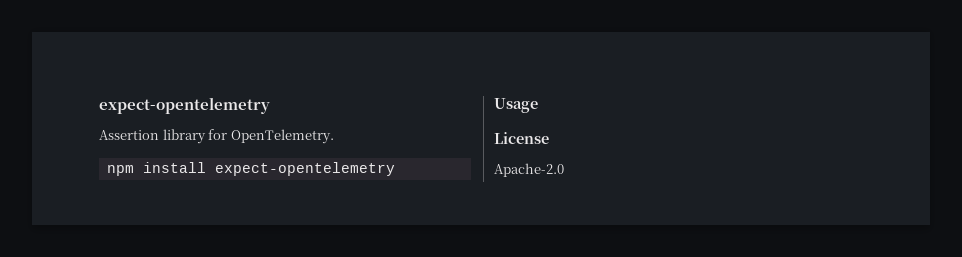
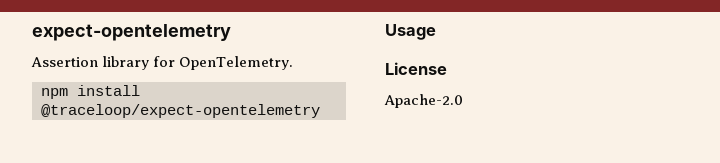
[214,162,395,176] expect-opentelemetry -> [41,104,320,118] @traceloop/expect-opentelemetry

